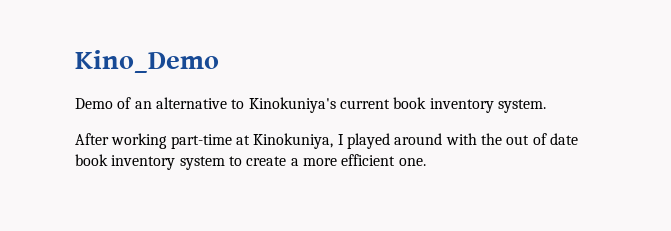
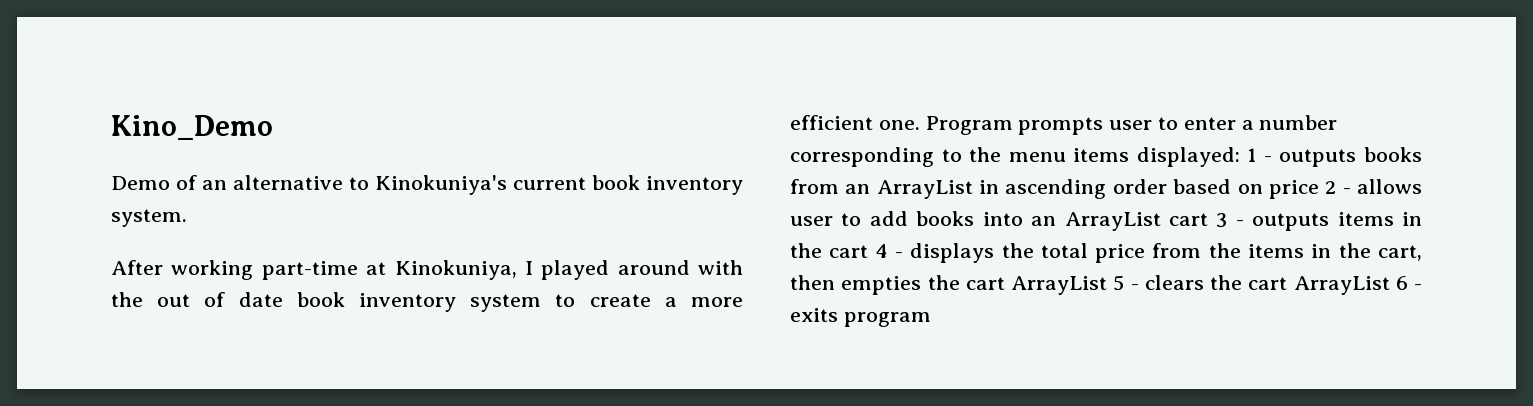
(426, 162) none -> [925,115,1338,135] [790,147,1422,167] [790,179,1422,199] [790,211,1422,231] [790,243,1422,263] [790,275,1422,295] [790,308,931,327] Program prompts user to enter a number corresponding to the menu items displayed: 1 - outputs books from an ArrayList in ascending order based on price 2 - allows user to add books into an ArrayList cart 3 - outputs items in the cart 4 - displays the total price from the items in the cart, then empties the cart ArrayList 5 - clears the cart ArrayList 6 - exits program

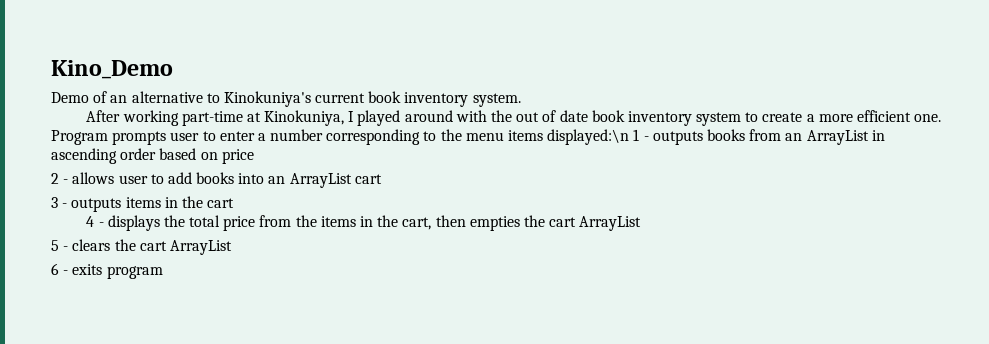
[1136,147,1240,167] displayed: -> [547,129,630,145] displayed:\n
(1319, 189) none -> (254, 156) //
(1208, 219) none -> (382, 179) //
(869, 251) none -> (235, 203) //
(1107, 285) none -> (642, 223) //
(1390, 285) none -> (232, 247) //

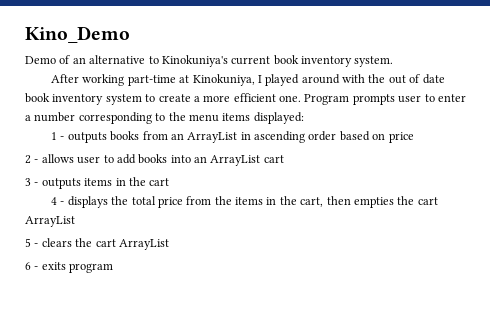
[547,129,630,145] displayed:\n -> [253,112,304,124] displayed: //

